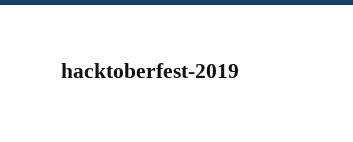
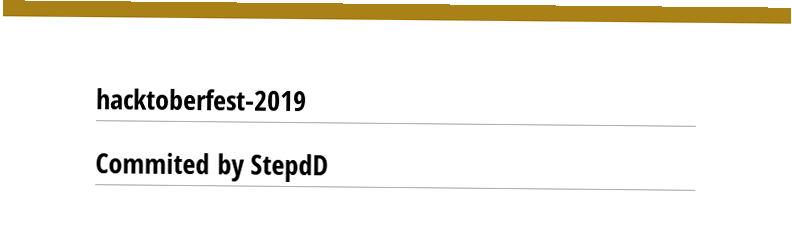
(239, 70) none -> [95,152,330,183] // Commited by StepdD

